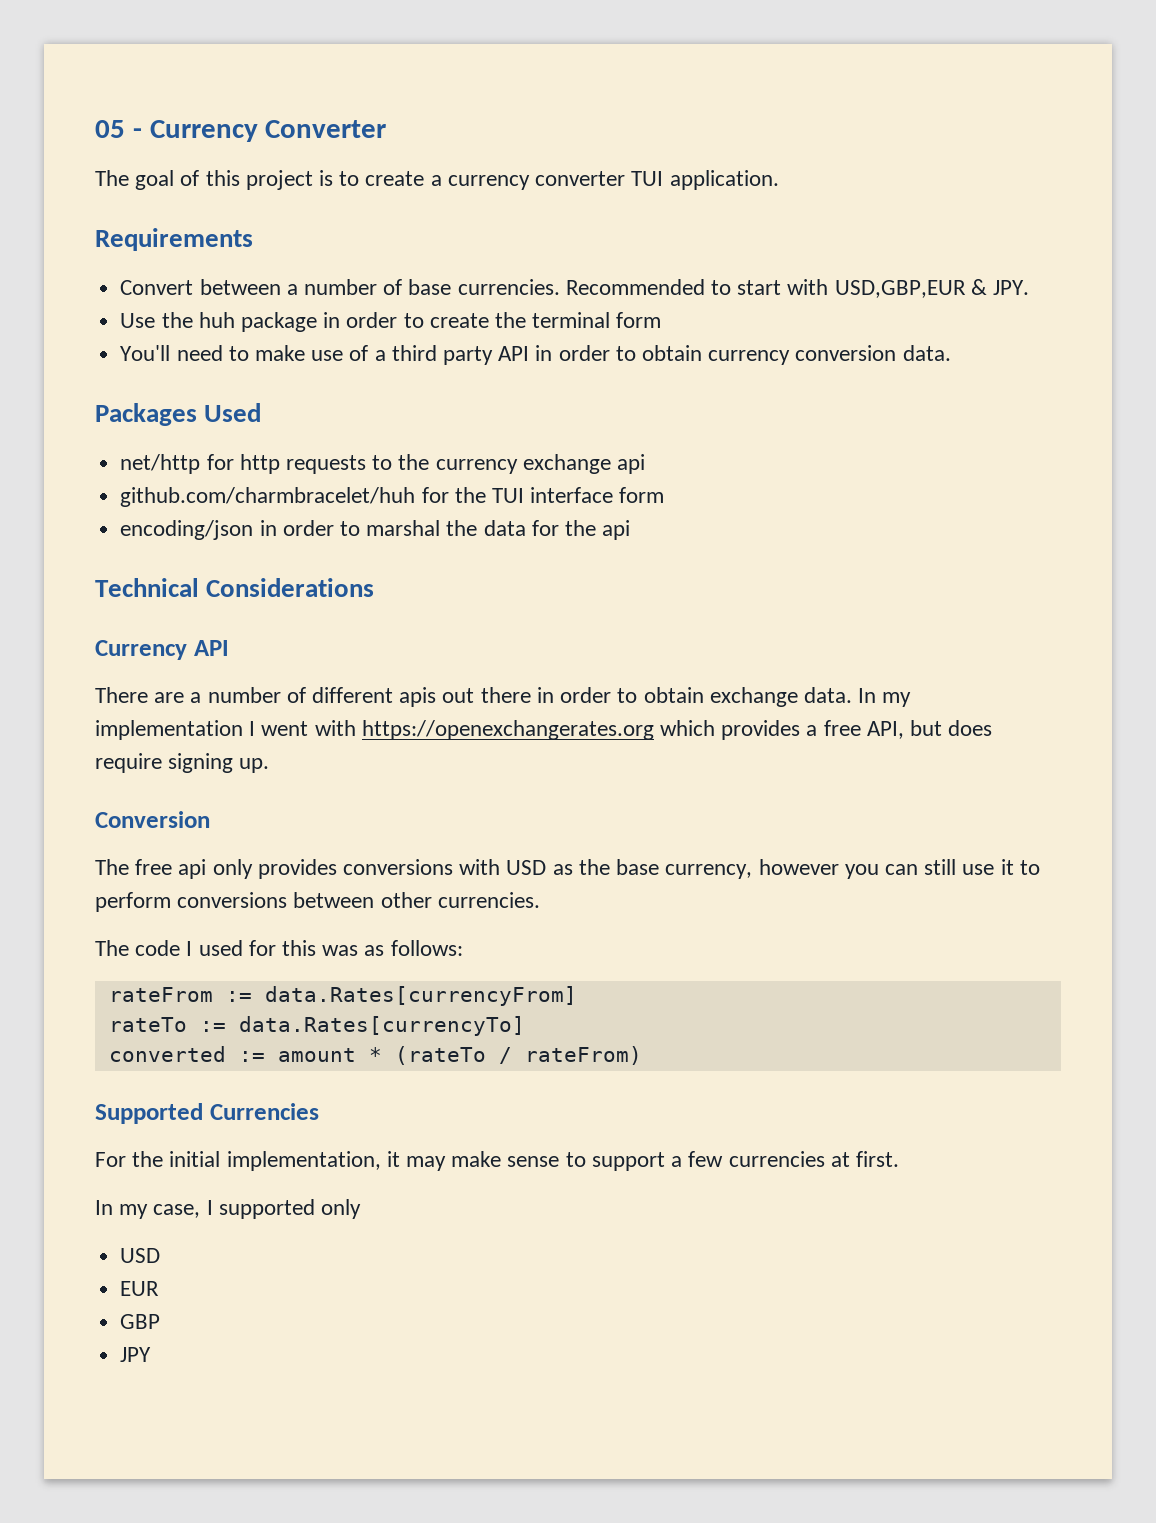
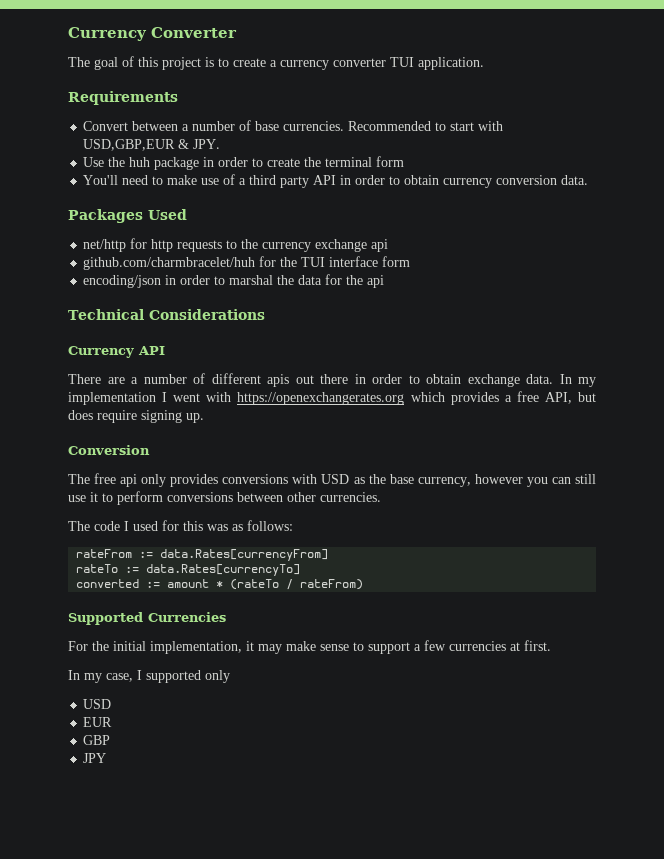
[95,120,142,138] 05 - -> (68, 34) none

